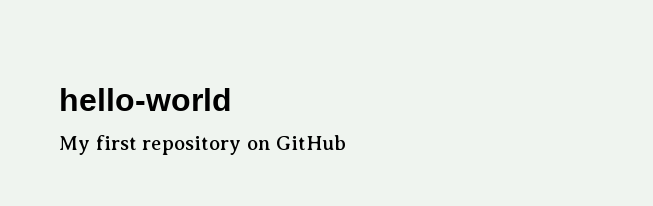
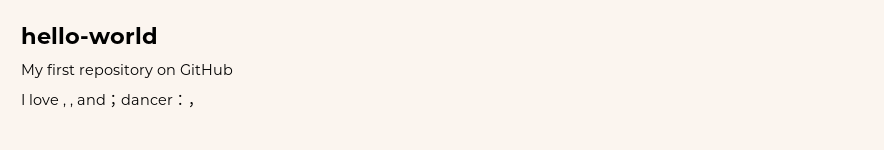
(347, 142) none -> [21,94,203,108] // I love , , and；dancer：，

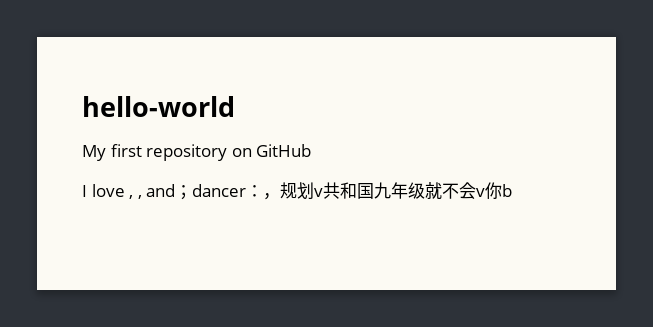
(203, 104) none -> [280,182,513,199] 规划v共和国九年级就不会v你b

